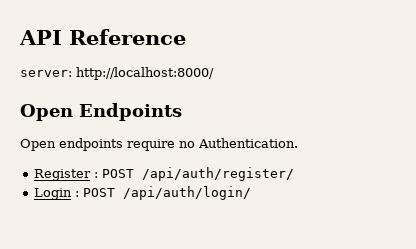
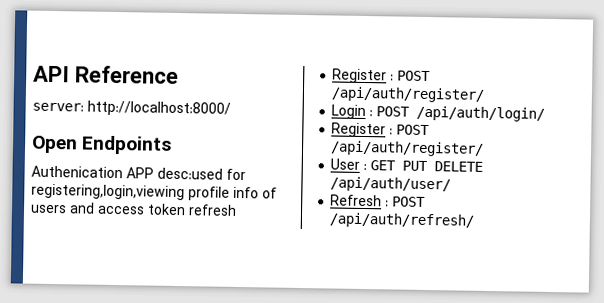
[20,138,298,151] Open endpoints require no Authentication. -> [31,165,246,181] [31,183,277,201] [30,202,237,216] Authenication APP desc:used for registering,login,viewing profile info of users and access token refresh
(252, 193) none -> [331,122,431,138] [330,140,485,157] [330,158,484,172] [330,176,452,193] [330,194,427,208] [329,212,476,229] // Register : POST /api/auth/register/ // User : GET PUT DELETE /api/auth/user/ // Refresh : POST /api/auth/refresh/

